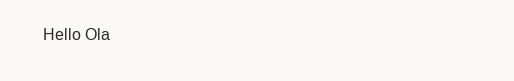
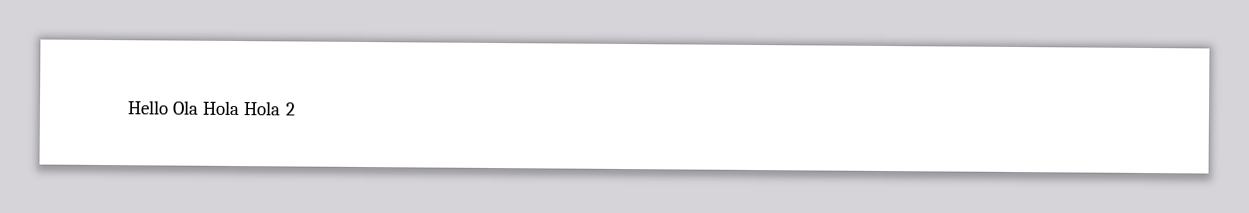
(111, 34) none -> [202,100,296,116] Hola Hola 2

